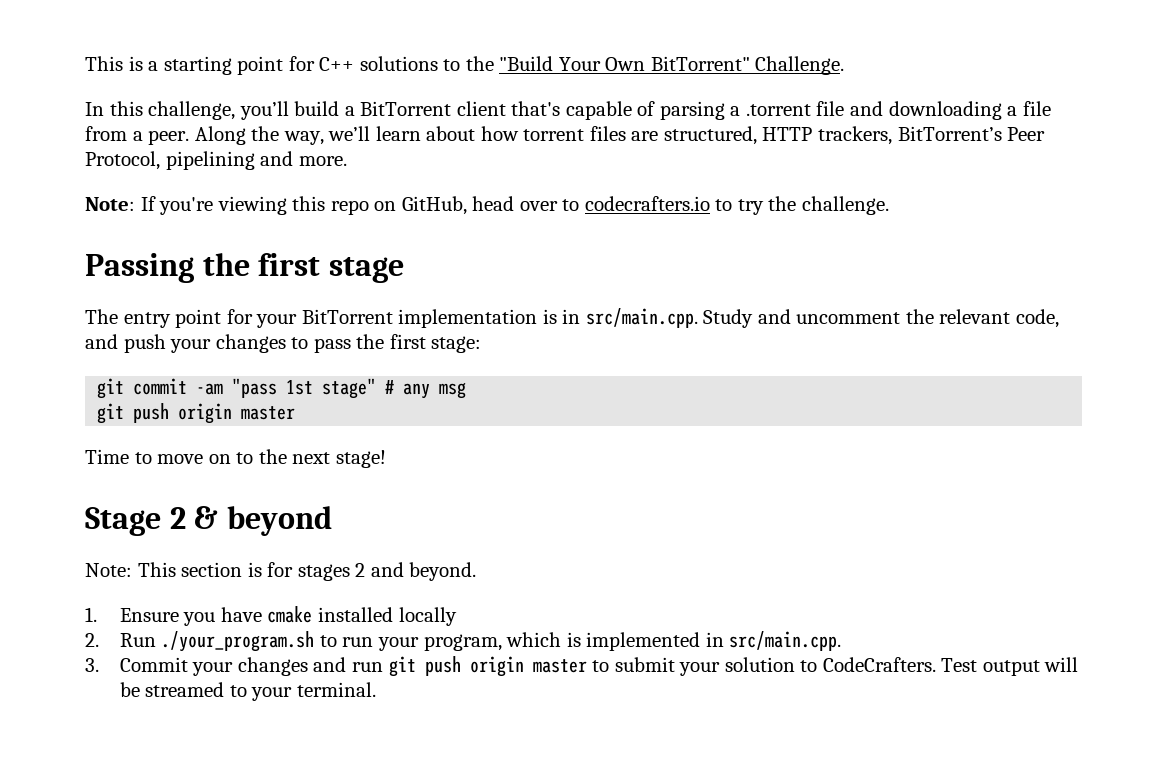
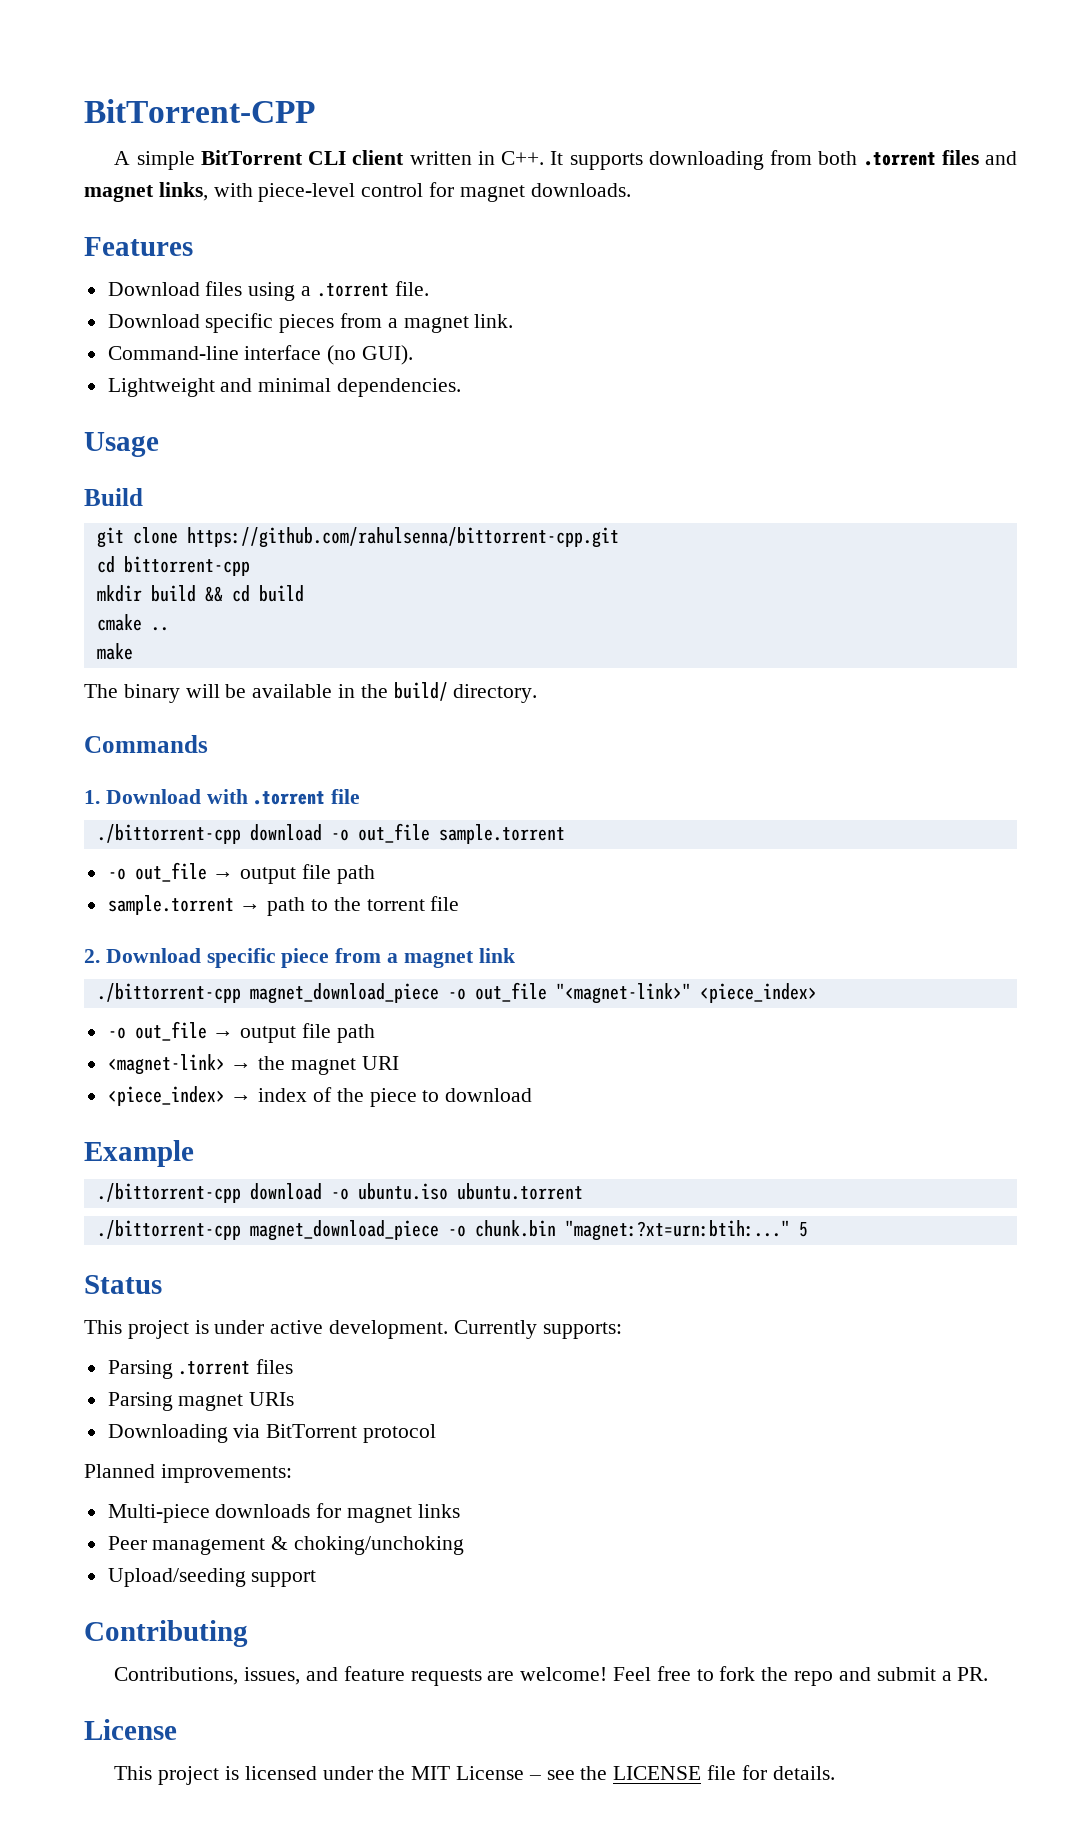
[85,56,845,75] [85,101,1051,120] [85,126,1046,145] [85,151,347,170] [85,196,890,215] [85,253,404,283] [85,308,1060,328] [85,334,482,353] [97,378,467,399] [97,403,296,424] [85,449,386,468] [85,506,332,536] [85,562,477,581] [85,606,457,626] [85,631,842,652] [85,656,1079,677] [119,682,376,701] This is a starting point for C++ solutions to the "Build Your Own BitTorrent" Challenge. // In this challenge, you’ll build a BitTorrent client that's capable of parsing a .torrent file and downloading a file from a peer. Along the way, we’ll learn about how torrent files are structured, HTTP trackers, BitTorrent’s Peer Protocol, pipelining and more. // Note: If you're viewing this repo on GitHub, head over to codecrafters.io to try the challenge. // Passing the first stage // The entry point for your BitTorrent implementation is in src/main.cpp. Study and uncomment the relevant code, and push your changes to pass the first stage: // git commit -am "pass 1st stage" # any msg // git push origin master // Time to move on to the next stage! // Stage 2 & beyond // Note: This section is for stages 2 and beyond. // 1. Ensure you have cmake installed locally // 2. Run ./your_program.sh to run your program, which is implemented in src/main.cpp. // 3. Commit your changes and run git push origin master to submit your solution to CodeCrafters. Test output will be streamed to your terminal. -> [84,99,315,123] [114,150,1017,170] [84,182,631,202] [84,237,193,256] [107,281,429,301] [107,313,514,333] [107,345,414,365] [107,378,462,397] [84,432,159,457] [84,488,143,506] [96,527,619,548] [96,556,250,576] [96,585,304,602] [96,614,169,631] [96,643,133,660] [84,682,538,703] [84,735,208,753] [84,789,361,805] [96,823,565,844] [107,862,375,884] [107,895,460,916] [84,948,515,968] [96,982,817,1004] [107,1021,375,1043] [107,1054,399,1075] [107,1086,533,1107] [84,1140,194,1167] [96,1183,583,1203] [96,1220,808,1241] [84,1275,162,1294] [84,1320,622,1339] [107,1359,294,1379] [107,1392,295,1411] [107,1424,437,1443] [84,1464,292,1483] [107,1503,460,1523] [107,1536,465,1555] [107,1568,317,1587] [84,1620,248,1647] [114,1666,989,1686] [84,1719,177,1740] [114,1765,835,1785] BitTorrent-CPP // A simple BitTorrent CLI client written in C++. It supports downloading from both .torrent files and magnet links, with piece-level control for magnet downloads. // Features // Download files using a .torrent file. // Download specific pieces from a magnet link. // Command-line interface (no GUI). // Lightweight and minimal dependencies. // Usage // Build // git clone https://github.com/rahulsenna/bittorrent-cpp.git // cd bittorrent-cpp // mkdir build && cd build // cmake .. // make // The binary will be available in the build/ directory. // Commands // 1. Download with .torrent file // ./bittorrent-cpp download -o out_file sample.torrent // -o out_file → output file path // sample.torrent → path to the torrent file // 2. Download specific piece from a magnet link // ./bittorrent-cpp magnet_download_piece -o out_file "<magnet-link>" <piece_index> // -o out_file → output file path // <magnet-link> → the magnet URI // <piece_index> → index of the piece to download // Example // ./bittorrent-cpp download -o ubuntu.iso ubuntu.torrent // ./bittorrent-cpp magnet_download_piece -o chunk.bin "magnet:?xt=urn:btih:..." 5 // Status // This project is under active development. Currently supports: // Parsing .torrent files // Parsing magnet URIs // Downloading via BitTorrent protocol // Planned improvements: // Multi-piece downloads for magnet links // Peer management & choking/unchoking // Upload/seeding support // Contributing // Contributions, issues, and feature requests are welcome! Feel free to fork the repo and submit a PR. // License // This project is licensed under the MIT License – see the LICENSE file for details.

